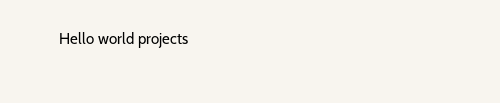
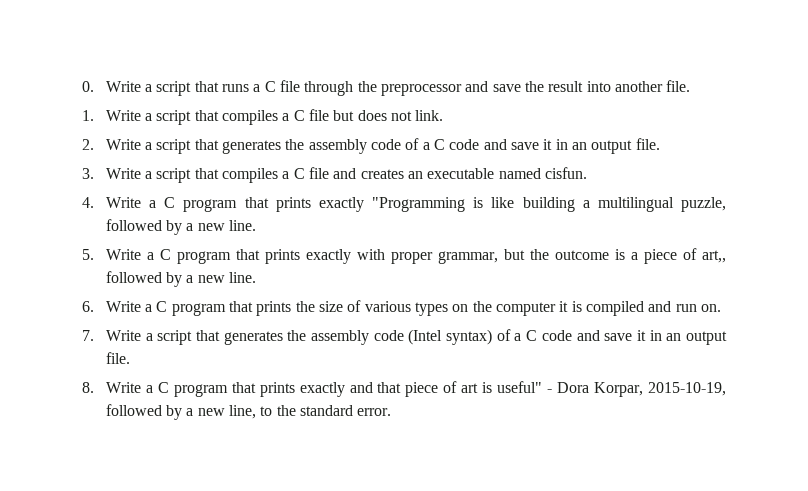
[59,32,189,48] Hello world projects -> [82,80,691,96] [82,109,444,125] [82,138,660,154] [82,167,588,183] [82,197,727,212] [105,219,257,235] [82,248,727,264] [105,271,257,287] [82,300,721,316] [82,329,727,345] [105,352,130,364] [82,381,726,397] [105,404,392,420] 0. Write a script that runs a C file through the preprocessor and save the result into another file. // 1. Write a script that compiles a C file but does not link. // 2. Write a script that generates the assembly code of a C code and save it in an output file. // 3. Write a script that compiles a C file and creates an executable named cisfun. // 4. Write a C program that prints exactly "Programming is like building a multilingual puzzle, followed by a new line. // 5. Write a C program that prints exactly with proper grammar, but the outcome is a piece of art,, followed by a new line. // 6. Write a C program that prints the size of various types on the computer it is compiled and run on. // 7. Write a script that generates the assembly code (Intel syntax) of a C code and save it in an output file. // 8. Write a C program that prints exactly and that piece of art is useful" - Dora Korpar, 2015-10-19, followed by a new line, to the standard error.

